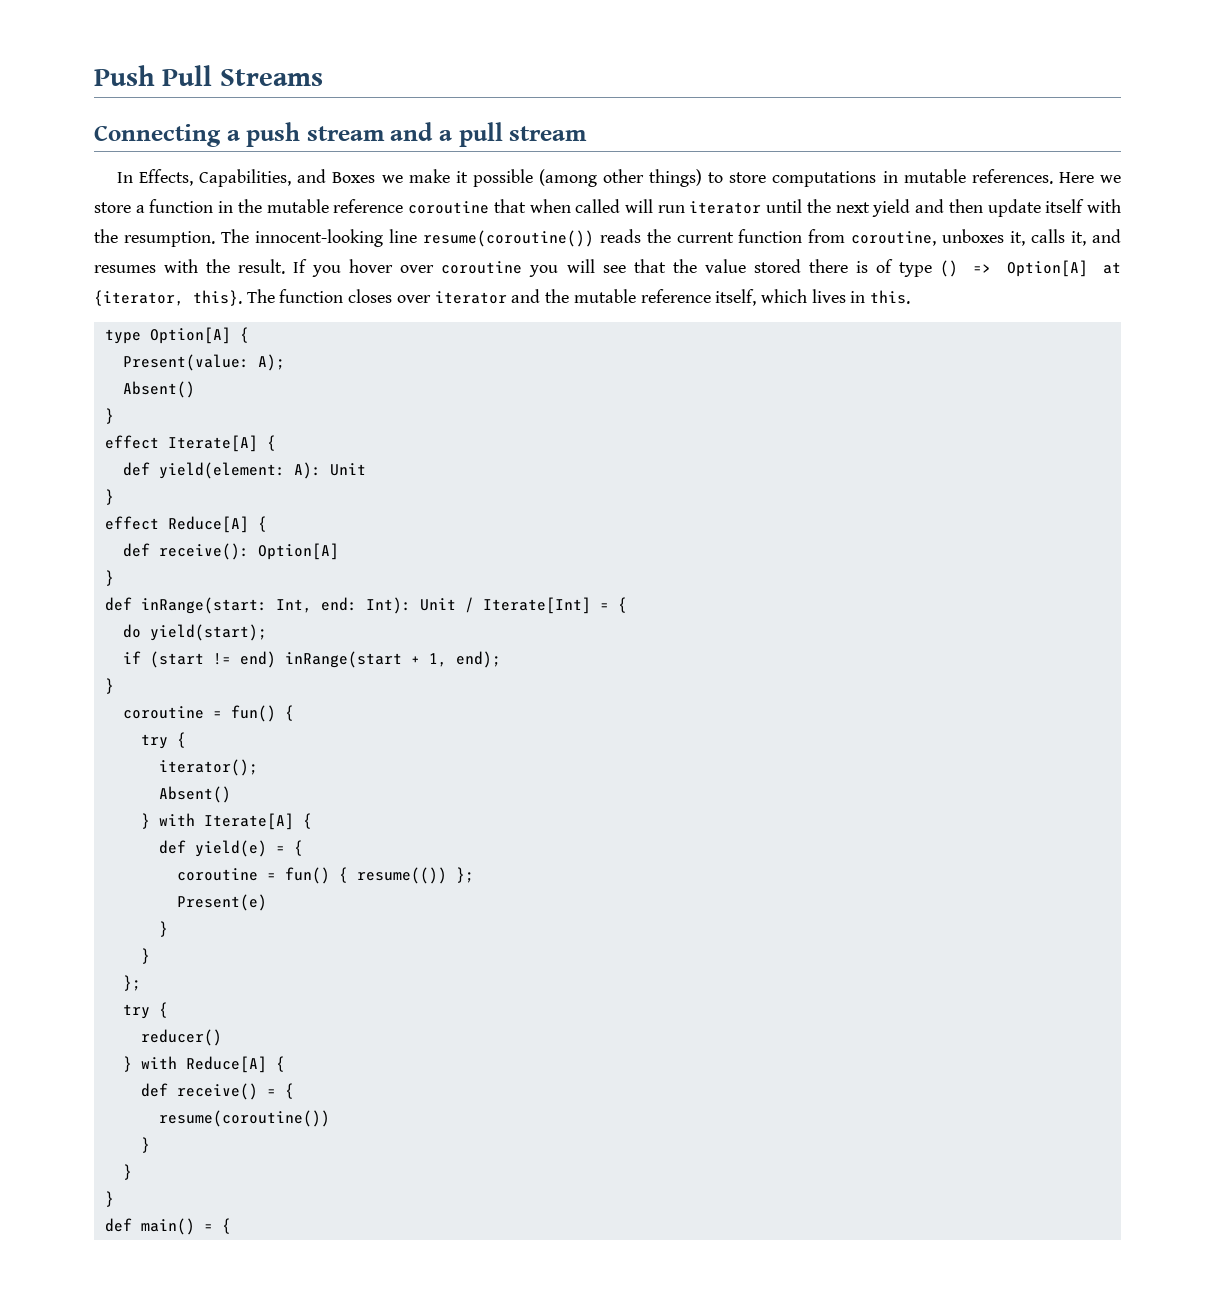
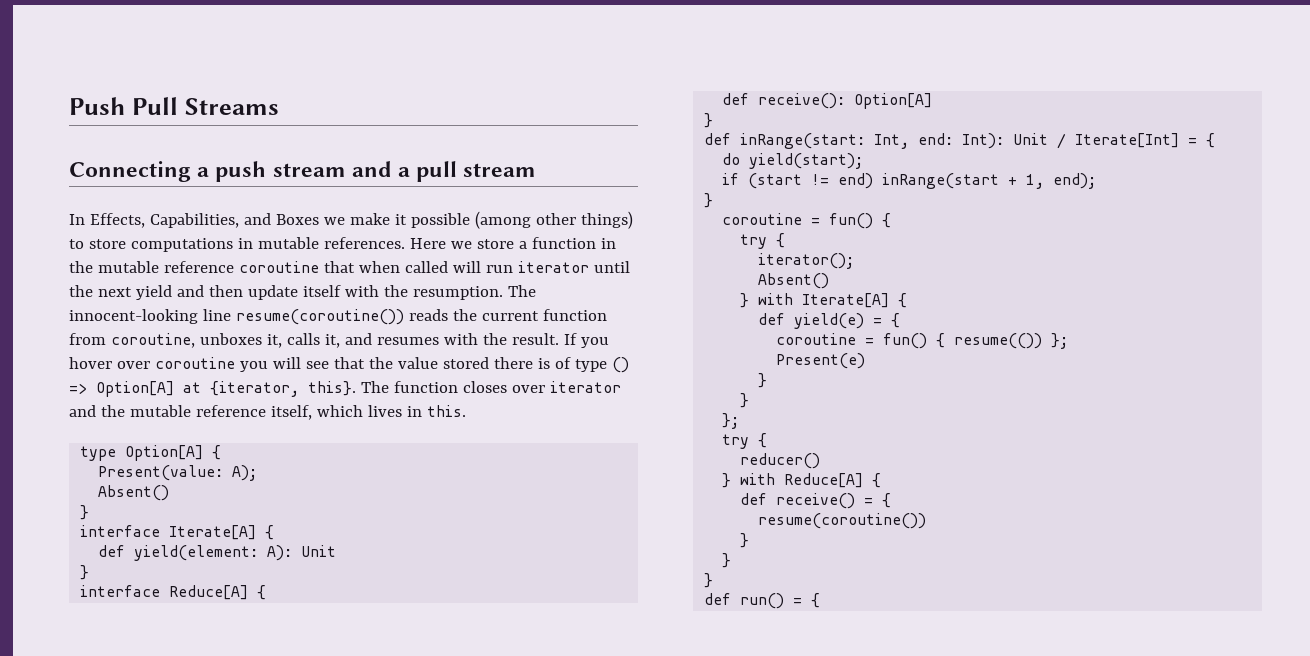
[104,435,159,449] effect -> [80,525,161,537] interface
[104,516,159,530] effect -> [80,585,161,597] interface
[140,1218,195,1235] main() -> [740,593,785,609] run()

